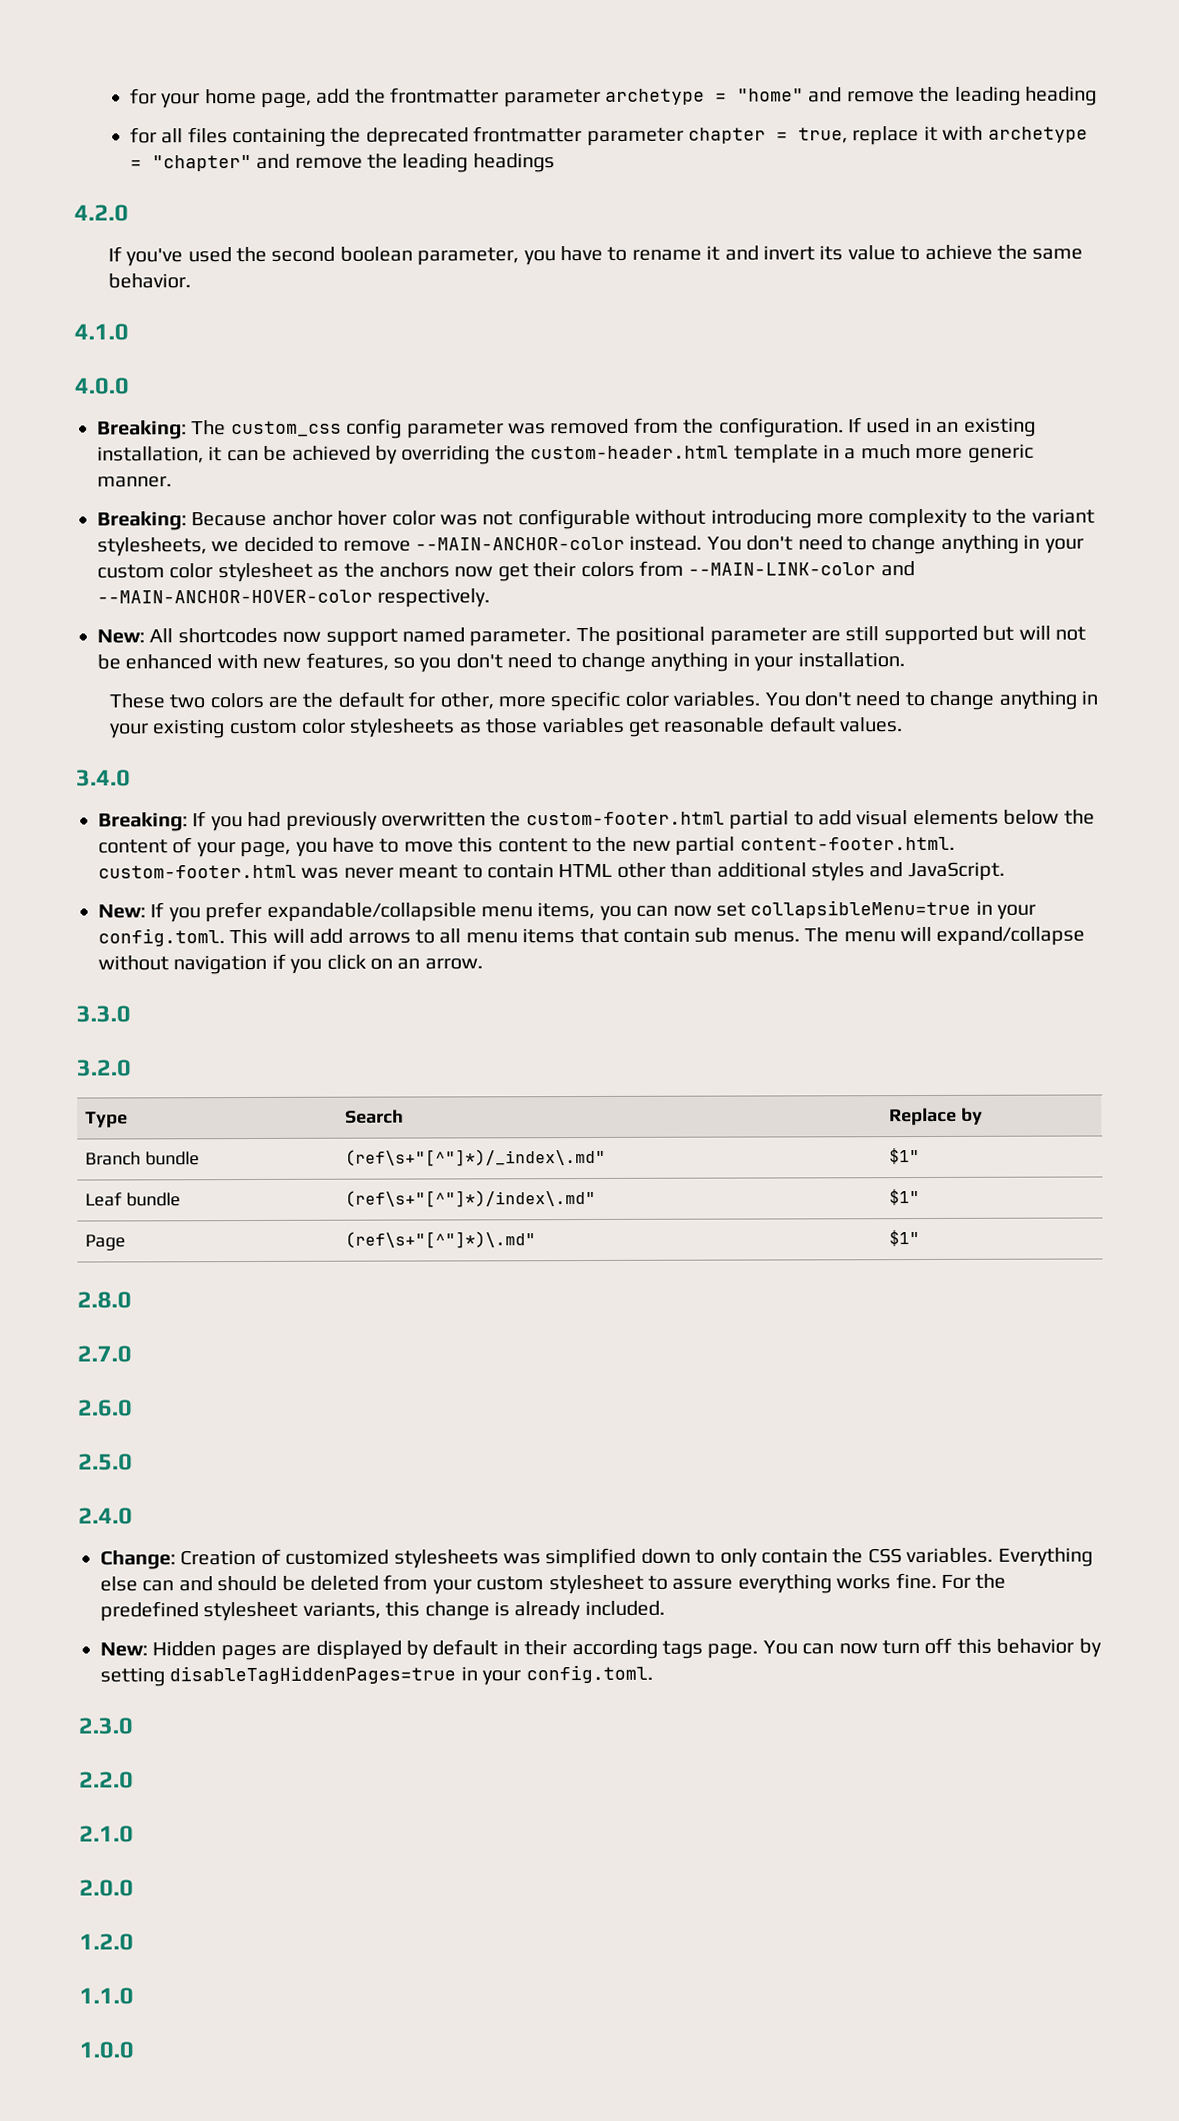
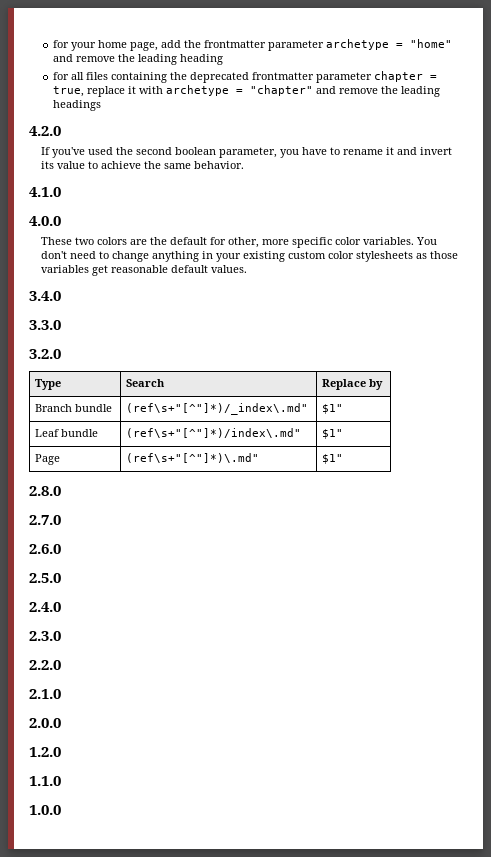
[97,417,1036,440] [97,443,1034,465] [97,476,172,488] [97,508,1095,531] [97,534,1084,557] [97,560,915,583] [97,588,491,608] [97,625,1086,647] [97,652,905,673] // Breaking: The custom_css config parameter was removed from the configuration. If used in an existing installation, it can be achieved by overriding the custom-header.html template in a much more generic manner. // Breaking: Because anchor hover color was not configurable without introducing more complexity to the variant stylesheets, we decided to remove --MAIN-ANCHOR-color instead. You don't need to change anything in your custom color stylesheet as the anchors now get their colors from --MAIN-LINK-color and --MAIN-ANCHOR-HOVER-color respectively. // New: All shortcodes now support named parameter. The positional parameter are still supported but will not be enhanced with new features, so you don't need to change anything in your installation. -> (61, 221) none
[98,809,1095,832] [98,836,955,858] [98,861,1005,882] [98,899,1037,923] [98,926,1086,947] [98,953,483,975] // Breaking: If you had previously overwritten the custom-footer.html partial to add visual elements below the content of your page, you have to move this content to the new partial content-footer.html. custom-footer.html was never meant to contain HTML other than additional styles and JavaScript. // New: If you prefer expandable/collapsible menu items, you can now set collapsibleMenu=true in your config.toml. This will add arrows to all menu items that contain sub menus. The menu will expand/collapse without navigation if you click on an arrow. -> (61, 296) none
[100,1547,1093,1570] [100,1572,1007,1595] [100,1600,665,1622] [100,1637,1102,1661] [100,1664,653,1687] // Change: Creation of customized stylesheets was simplified down to only contain the CSS variables. Everything else can and should be deleted from your custom stylesheet to assure everything works fine. For the predefined stylesheet variants, this change is already included. // New: Hidden pages are displayed by default in their according tags page. You can now turn off this behavior by setting disableTagHiddenPages=true in your config.toml. -> (61, 607) none

